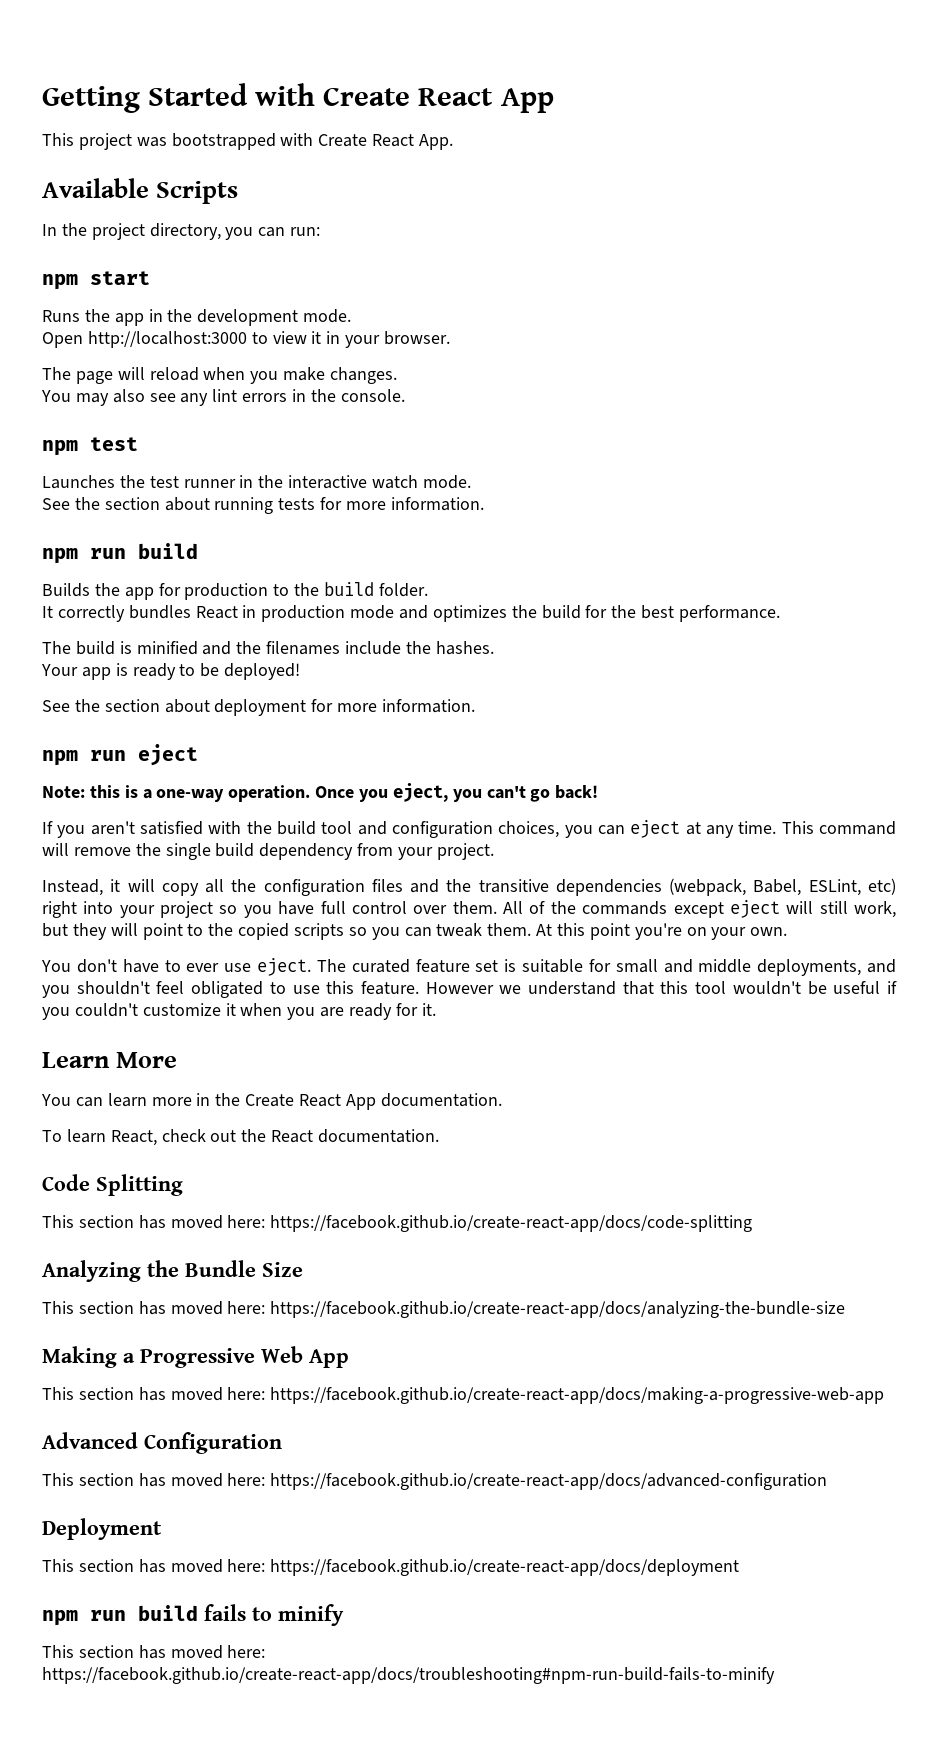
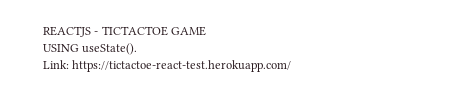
[42,83,554,113] [42,133,454,150] [42,178,239,204] [42,223,321,240] [42,271,150,290] [42,309,352,326] [42,331,451,348] [42,367,398,384] [41,389,405,406] [42,437,138,456] [42,475,471,489] [42,497,484,514] [42,543,198,564] [42,582,428,600] [42,605,781,622] [42,641,494,655] [41,663,301,680] [42,699,476,716] [42,744,198,766] [42,783,599,802] [42,820,897,838] [42,843,494,860] [42,878,896,896] [42,900,896,918] [42,923,788,940] [41,958,897,976] [42,981,898,998] [42,1003,436,1020] [42,1052,178,1068] [41,1093,502,1110] [42,1129,440,1146] [42,1174,183,1196] [42,1215,753,1232] [42,1260,303,1282] [42,1301,846,1318] [42,1346,349,1368] [42,1387,885,1404] [42,1432,282,1454] [42,1473,828,1490] [42,1518,162,1540] [42,1559,740,1576] [42,1604,344,1626] [42,1645,266,1659] [42,1667,775,1684] Getting Started with Create React App // This project was bootstrapped with Create React App. // Available Scripts // In the project directory, you can run: // npm start // Runs the app in the development mode. // Open http://localhost:3000 to view it in your browser. // The page will reload when you make changes. // You may also see any lint errors in the console. // npm test // Launches the test runner in the interactive watch mode. // See the section about running tests for more information. // npm run build // Builds the app for production to the build folder. // It correctly bundles React in production mode and optimizes the build for the best performance. // The build is minified and the filenames include the hashes. // Your app is ready to be deployed! // See the section about deployment for more information. // npm run eject // Note: this is a one-way operation. Once you eject, you can't go back! // If you aren't satisfied with the build tool and configuration choices, you can eject at any time. This command will remove the single build dependency from your project. // Instead, it will copy all the configuration files and the transitive dependencies (webpack, Babel, ESLint, etc) right into your project so you have full control over them. All of the commands except eject will still work, but they will point to the copied scripts so you can tweak them. At this point you're on your own. // You don't have to ever use eject. The curated feature set is suitable for small and middle deployments, and you shouldn't feel obligated to use this feature. However we understand that this tool wouldn't be useful if you couldn't customize it when you are ready for it. // Learn More // You can learn more in the Create React App documentation. // To learn React, check out the React documentation. // Code Splitting // This section has moved here: https://facebook.github.io/create-react-app/docs/code-splitting // Analyzing the Bundle Size // This section has moved here: https://facebook.github.io/create-react-app/docs/analyzing-the-bundle-size // Making a Progressive Web App // This section has moved here: https://facebook.github.io/create-react-app/docs/making-a-progressive-web-app // Advanced Configuration // This section has moved here: https://facebook.github.io/create-react-app/docs/advanced-configuration // Deployment // This section has moved here: https://facebook.github.io/create-react-app/docs/deployment // npm run build fails to minify // This section has moved here: https://facebook.github.io/create-react-app/docs/troubleshooting#npm-run-build-fails-to-minify -> [43,26,207,37] [43,43,138,55] [43,60,292,72] REACTJS - TICTACTOE GAME // USING useState(). // Link: https://tictactoe-react-test.herokuapp.com/

